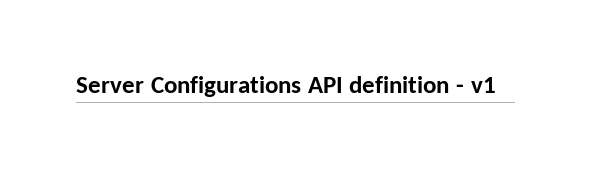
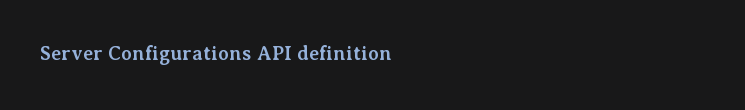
[456,77,496,93] - v1 -> (392, 52) none

